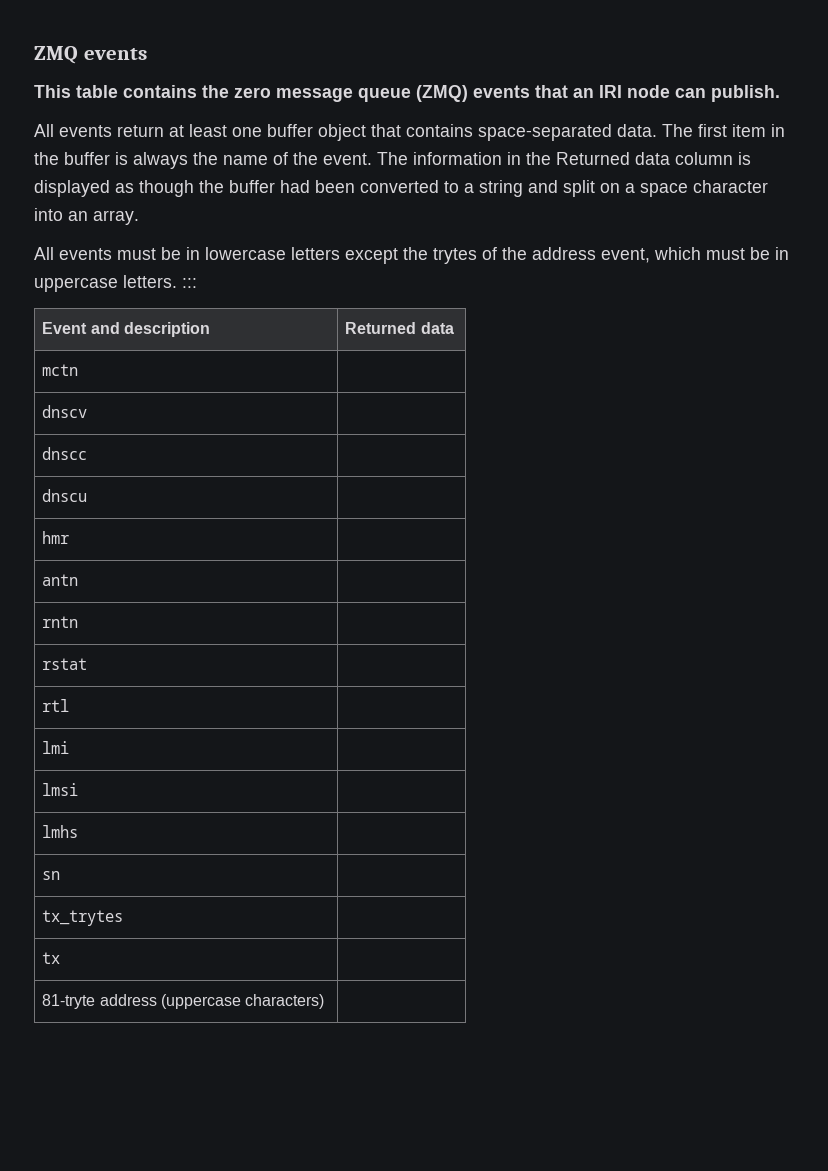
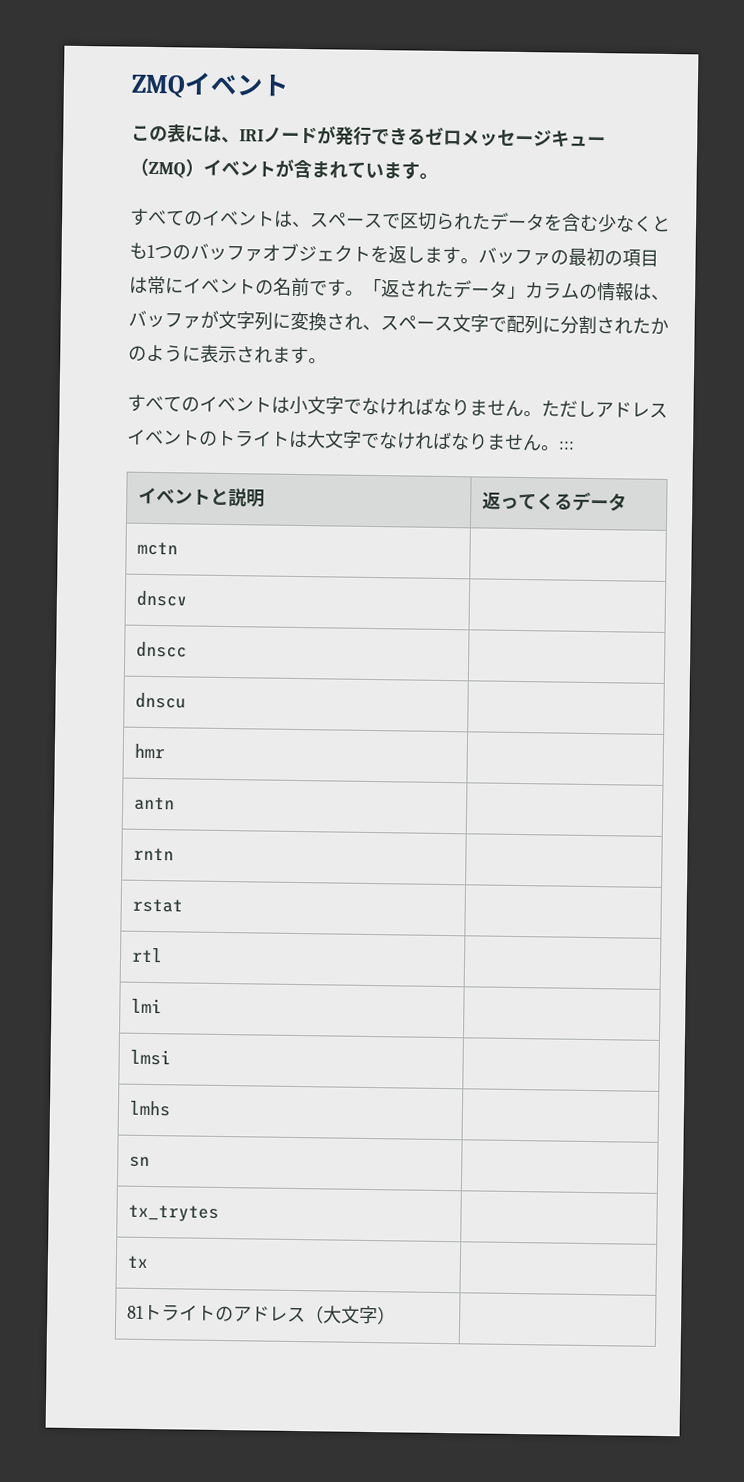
[34,46,147,64] [34,85,780,102] [34,124,785,141] [34,152,751,169] [34,180,768,197] [34,208,139,225] [34,247,789,264] [34,275,197,292] [42,322,211,337] [345,322,454,334] ZMQ events // This table contains the zero message queue (ZMQ) events that an IRI node can publish. // All events return at least one buffer object that contains space-separated data. The first item in the buffer is always the name of the event. The information in the Returned data column is displayed as though the buffer had been converted to a string and split on a space character into an array. // All events must be in lowercase letters except the trytes of the address event, which must be in uppercase letters. ::: // Event and description | Returned data -> [131,72,290,99] [131,124,606,147] [130,157,438,180] [129,208,671,233] [129,242,659,267] [129,275,670,302] [128,310,669,335] [128,344,327,365] [127,394,668,418] [127,429,575,452] [138,487,266,508] [482,491,628,512] ZMQイベント // この表には、IRIノードが発行できるゼロメッセージキュー（ZMQ）イベントが含まれています。 // すべてのイベントは、スペースで区切られたデータを含む少なくとも1つのバッファオブジェクトを返します。バッファの最初の項目は常にイベントの名前です。「返されたデータ」カラムの情報は、バッファが文字列に変換され、スペース文字で配列に分割されたかのように表示されます。 // すべてのイベントは小文字でなければなりません。ただしアドレスイベントのトライトは大文字でなければなりません。::: // イベントと説明 | 返ってくるデータ
[42,994,325,1009] 81-tryte address (uppercase characters) -> [127,1304,397,1325] 81トライトのアドレス（大文字）

